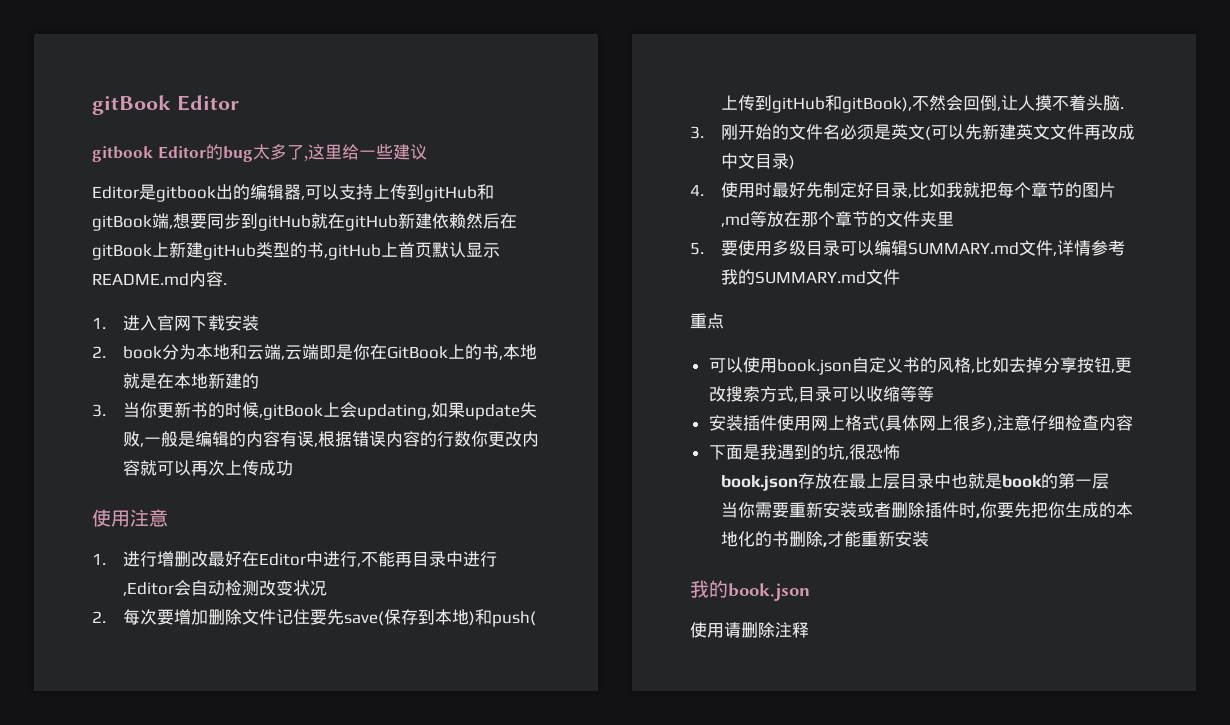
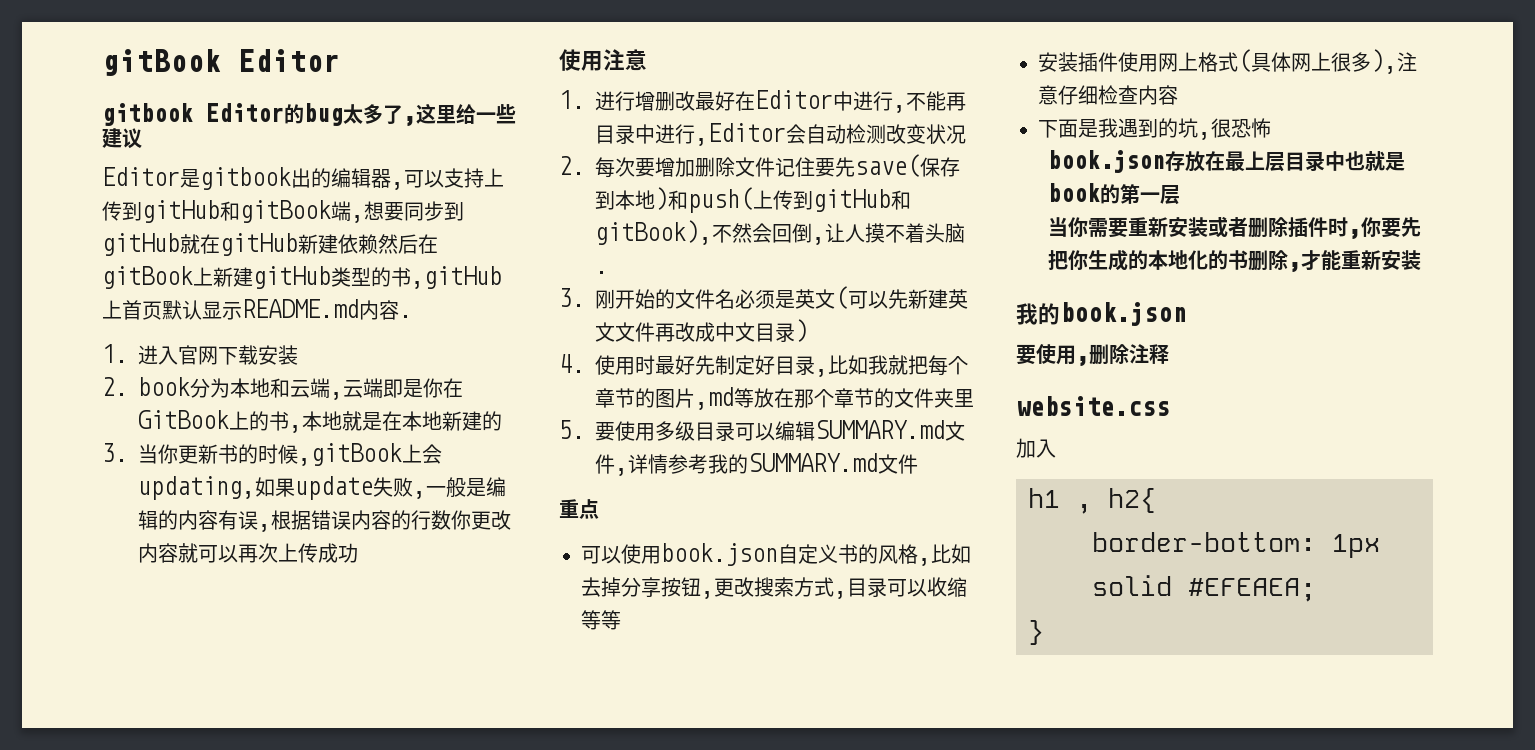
[690,622,741,638] 使用请 -> [1016,344,1089,366] 要使用,
(809, 630) none -> [1016,396,1170,416] [1016,438,1056,458] [1028,488,1156,514] [1092,532,1380,558] [1092,575,1316,602] [1028,620,1044,645] // website.css // 加入 // h1 , h2{ // border-bottom: 1px solid #EFEAEA; // }

